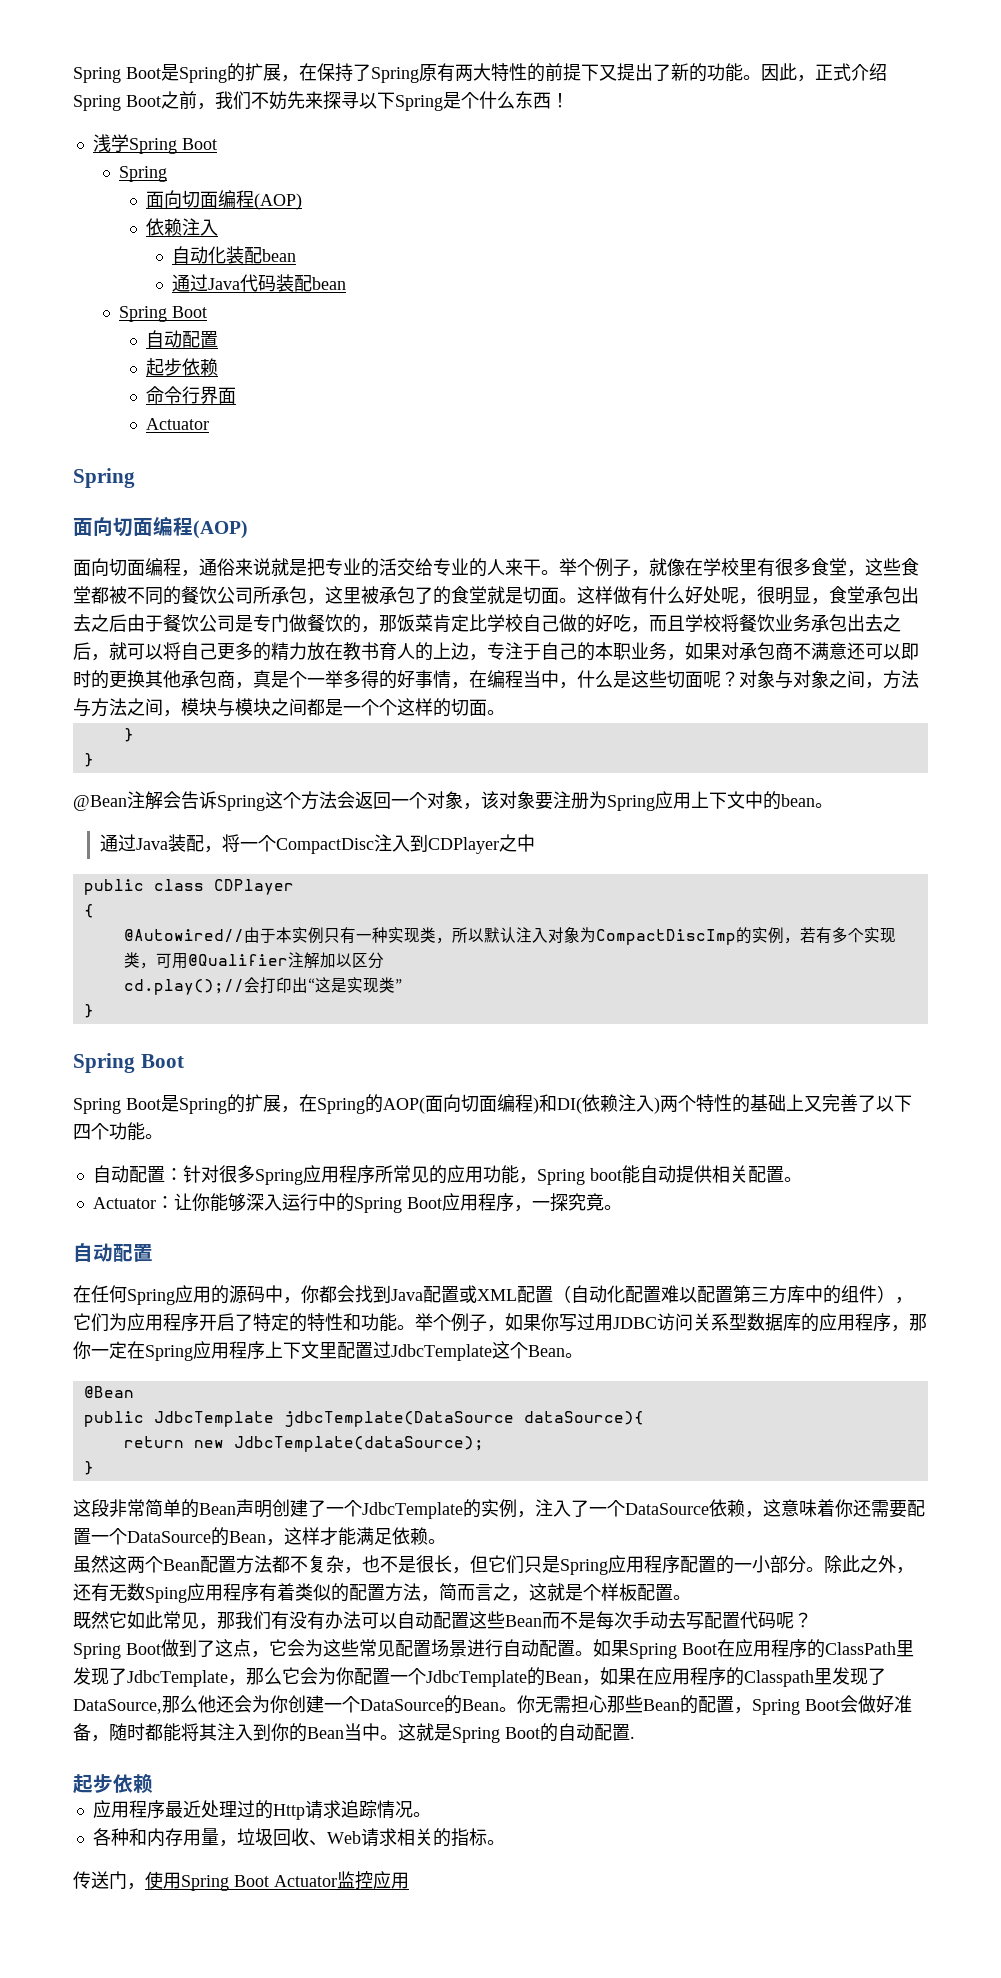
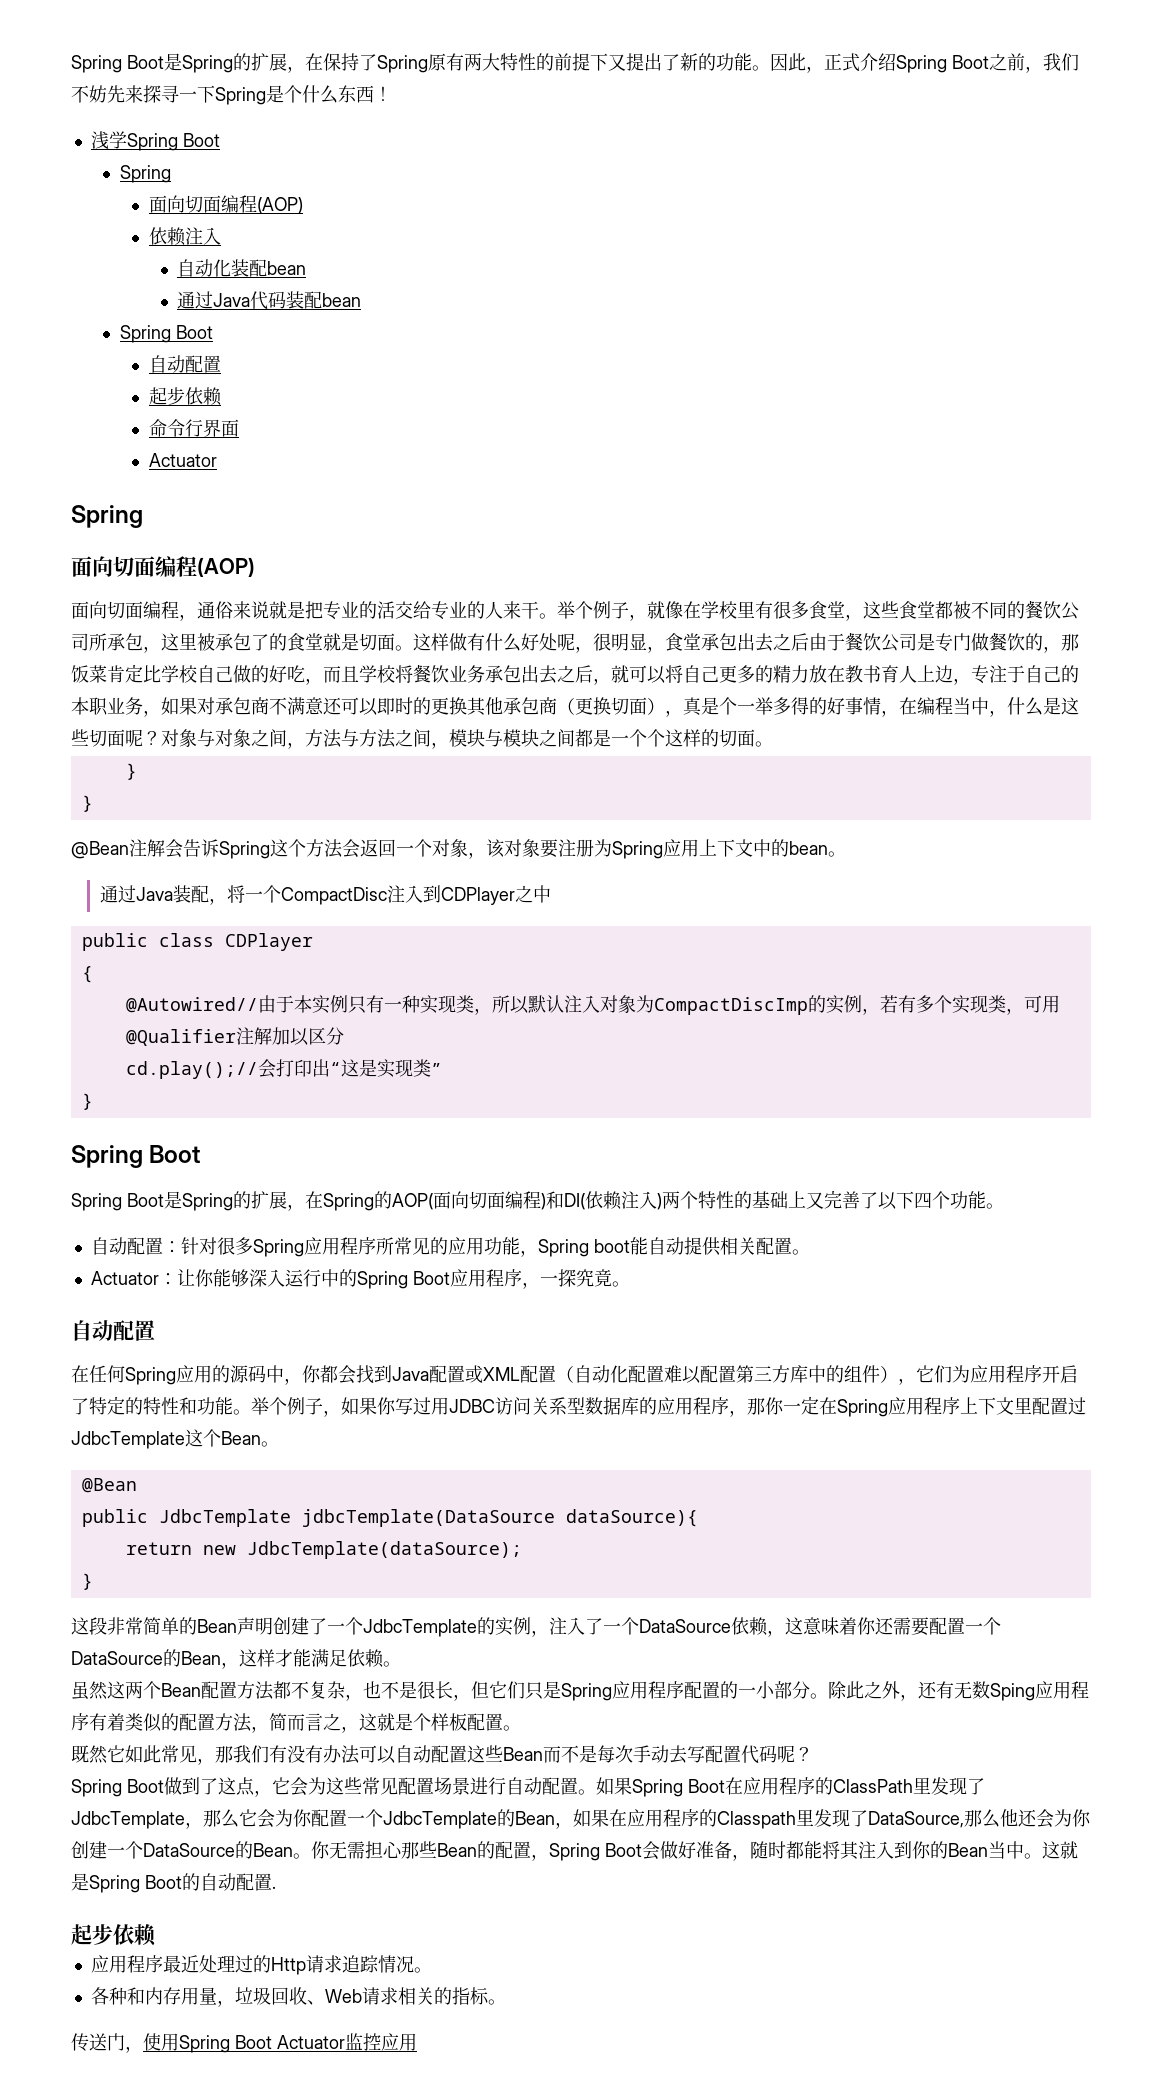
[359,93,377,109] 以 -> [179,91,197,101] 一
[415,642,433,661] 的 -> (917, 674) none
(235, 679) none -> [557,697,665,715] （更换切面）

